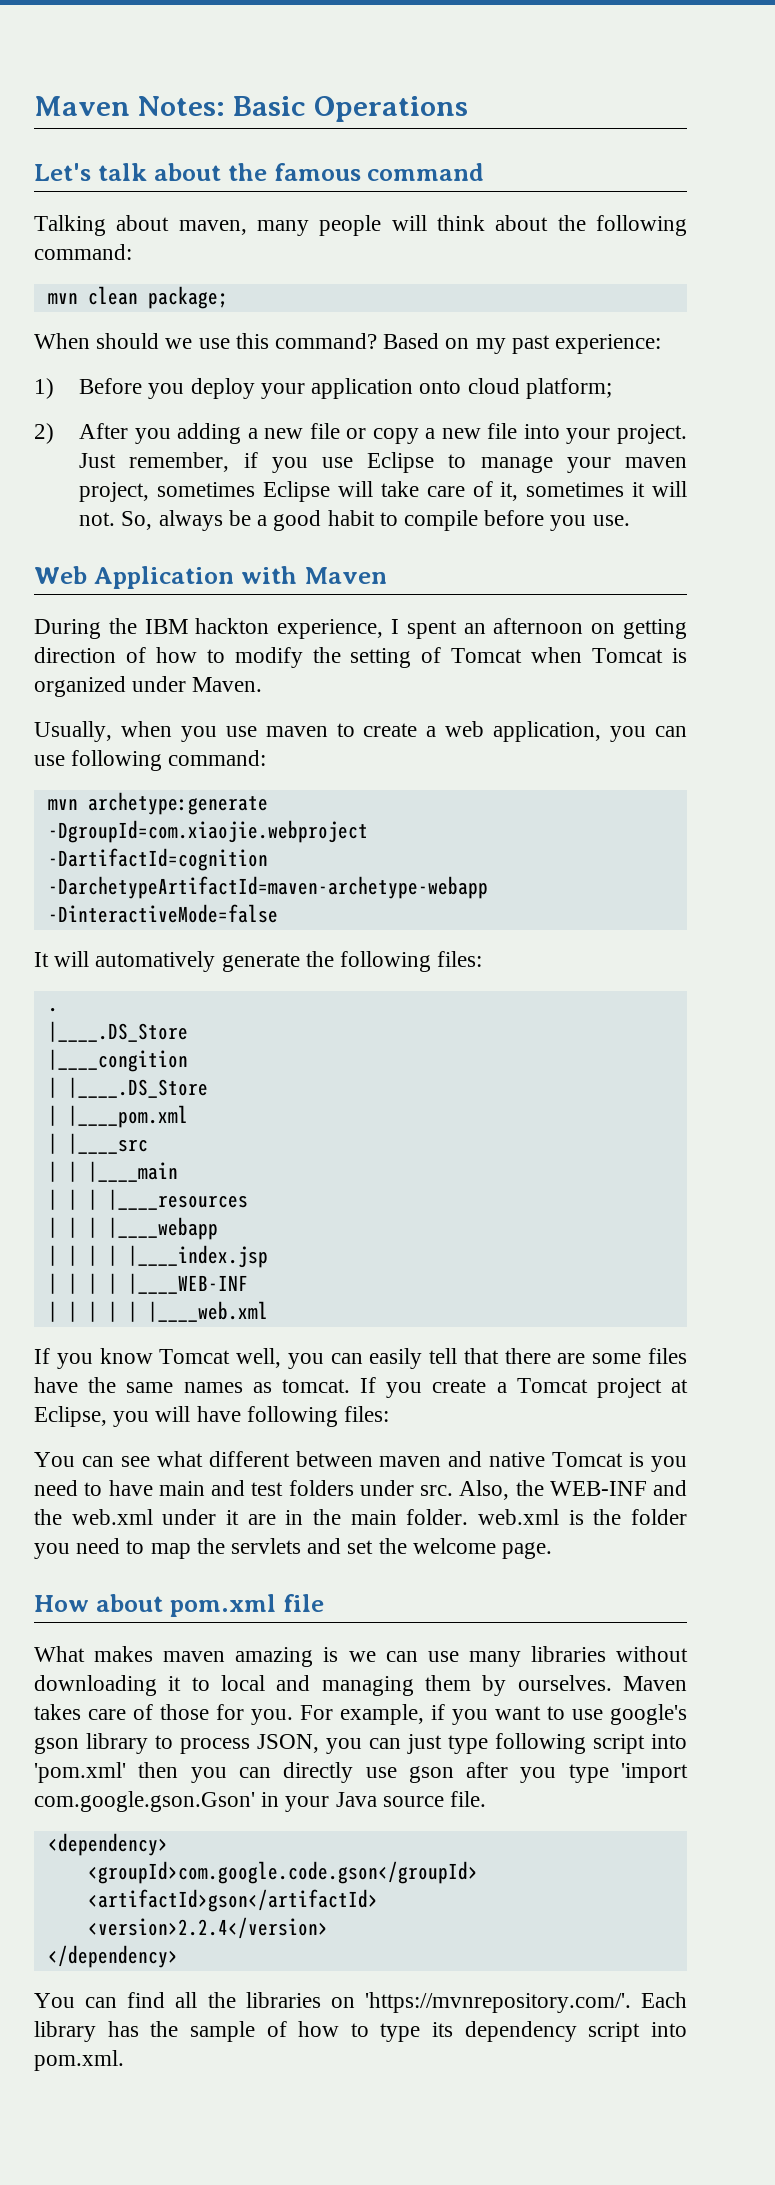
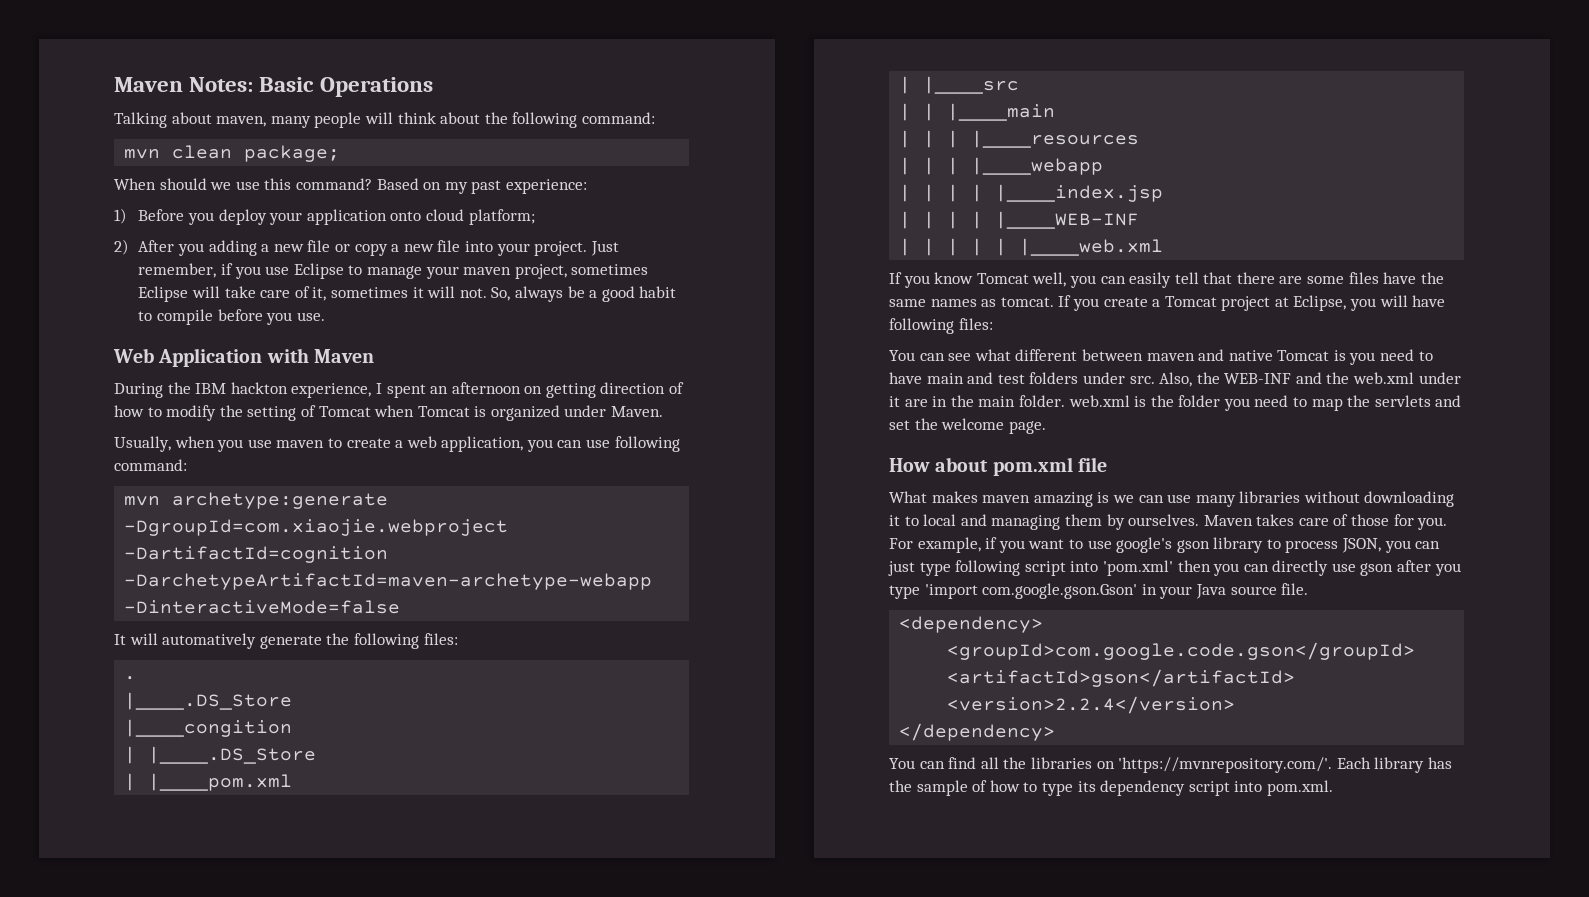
[34,163,485,181] // Let's talk about the famous command -> (433, 87) none

